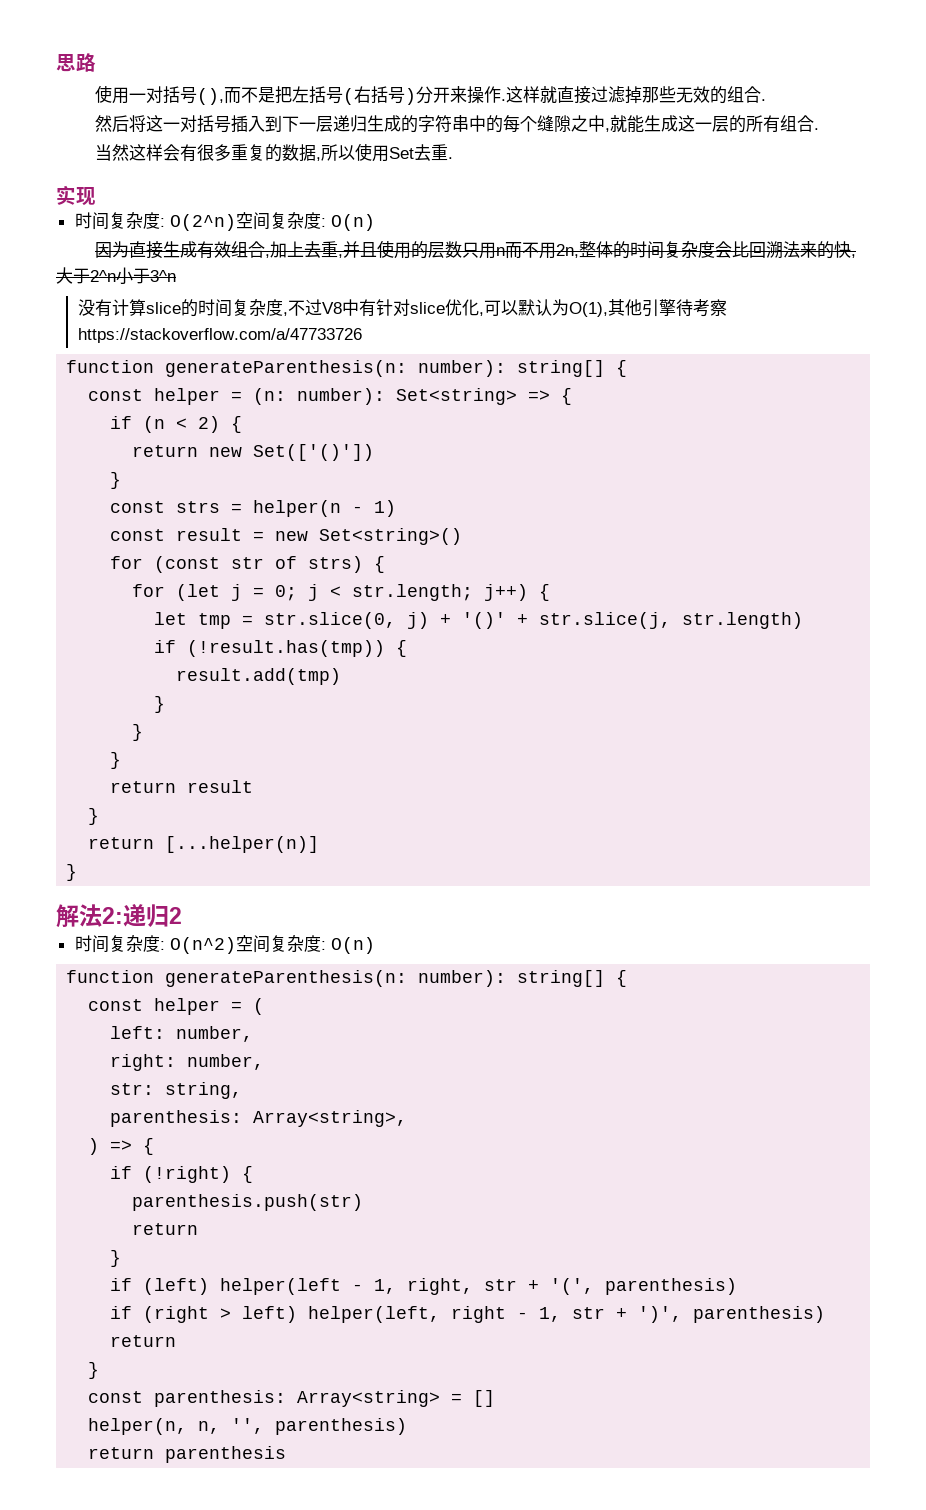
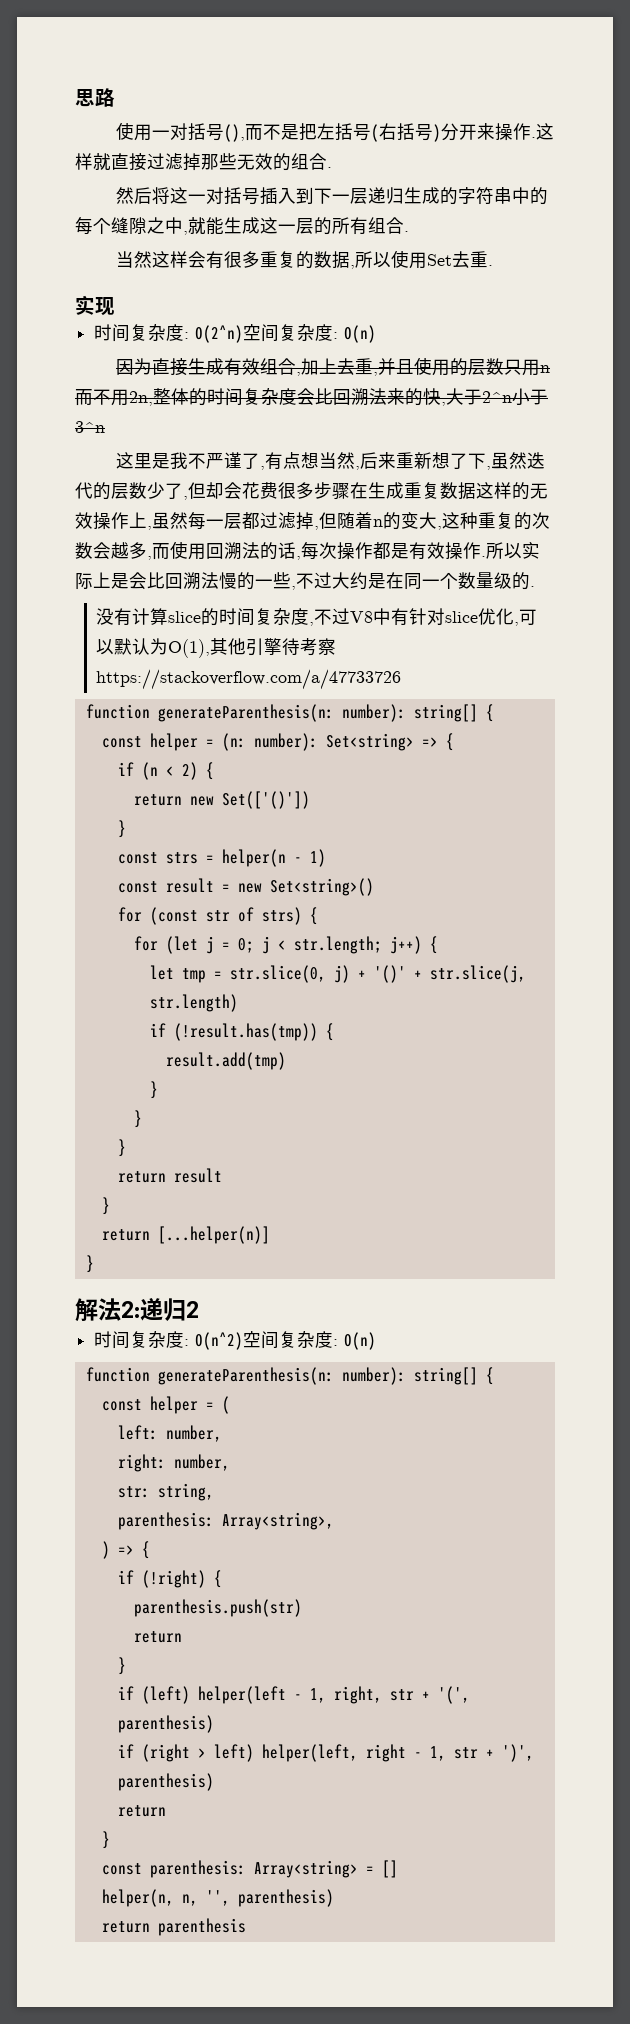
(176, 276) none -> [115,452,545,470] [75,482,548,500] [75,512,550,530] [75,541,540,560] [75,572,535,590] // 这里是我不严谨了,有点想当然,后来重新想了下,虽然迭代的层数少了,但却会花费很多步骤在生成重复数据这样的无效操作上,虽然每一层都过滤掉,但随着n的变大,这种重复的次数会越多,而使用回溯法的话,每次操作都是有效操作.所以实际上是会比回溯法慢的一些,不过大约是在同一个数量级的.

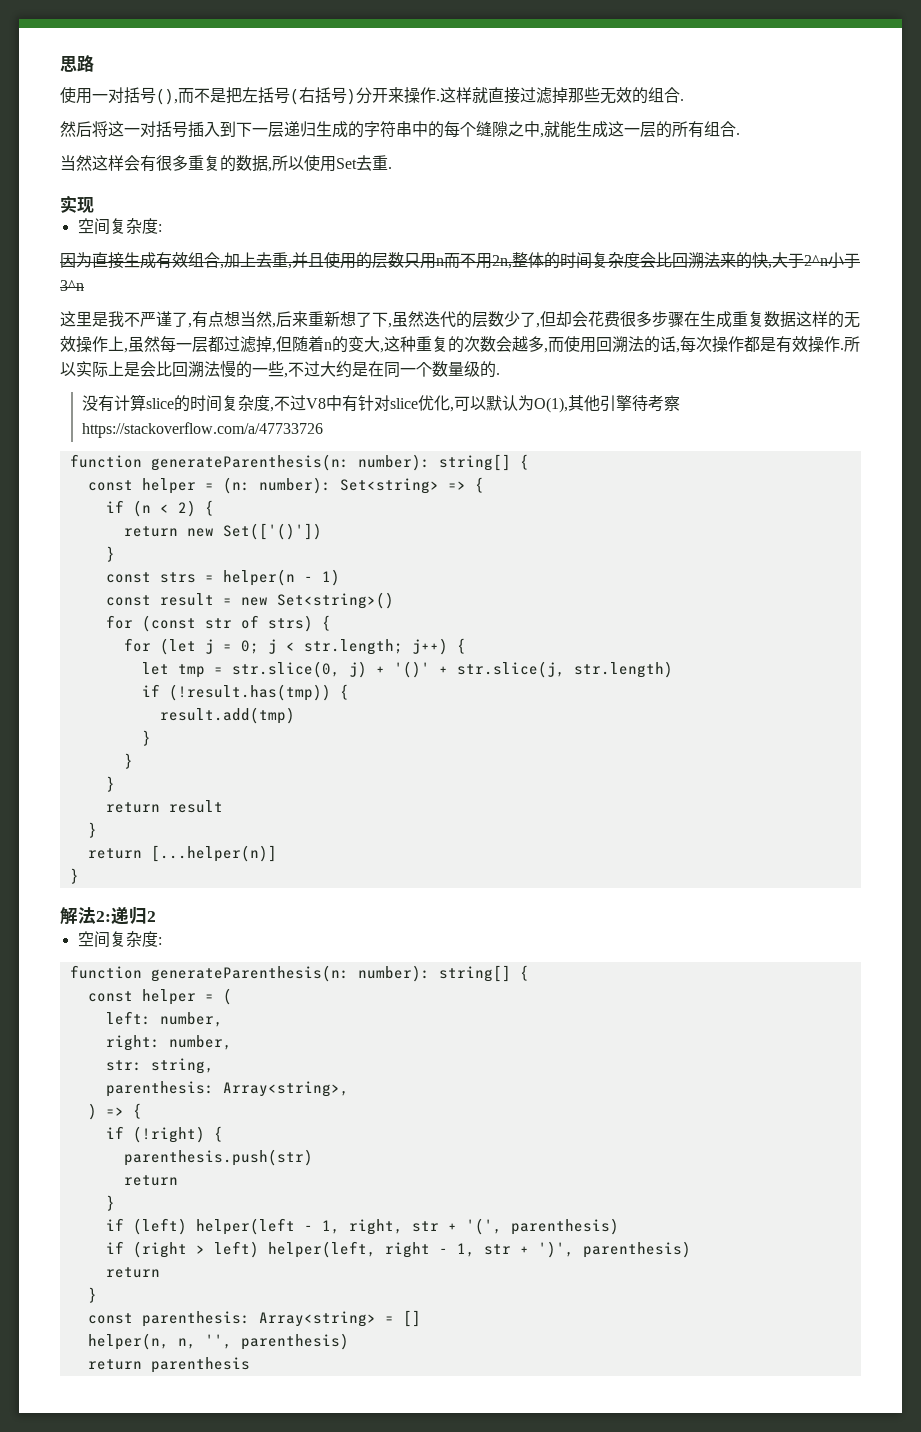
[94,324,377,343] 时间复杂度: O(2^n)空间复杂度: O(n) -> [77,218,162,235] 空间复杂度:
[94,1331,377,1350] 时间复杂度: O(n^2)空间复杂度: O(n) -> [77,931,162,948] 空间复杂度:

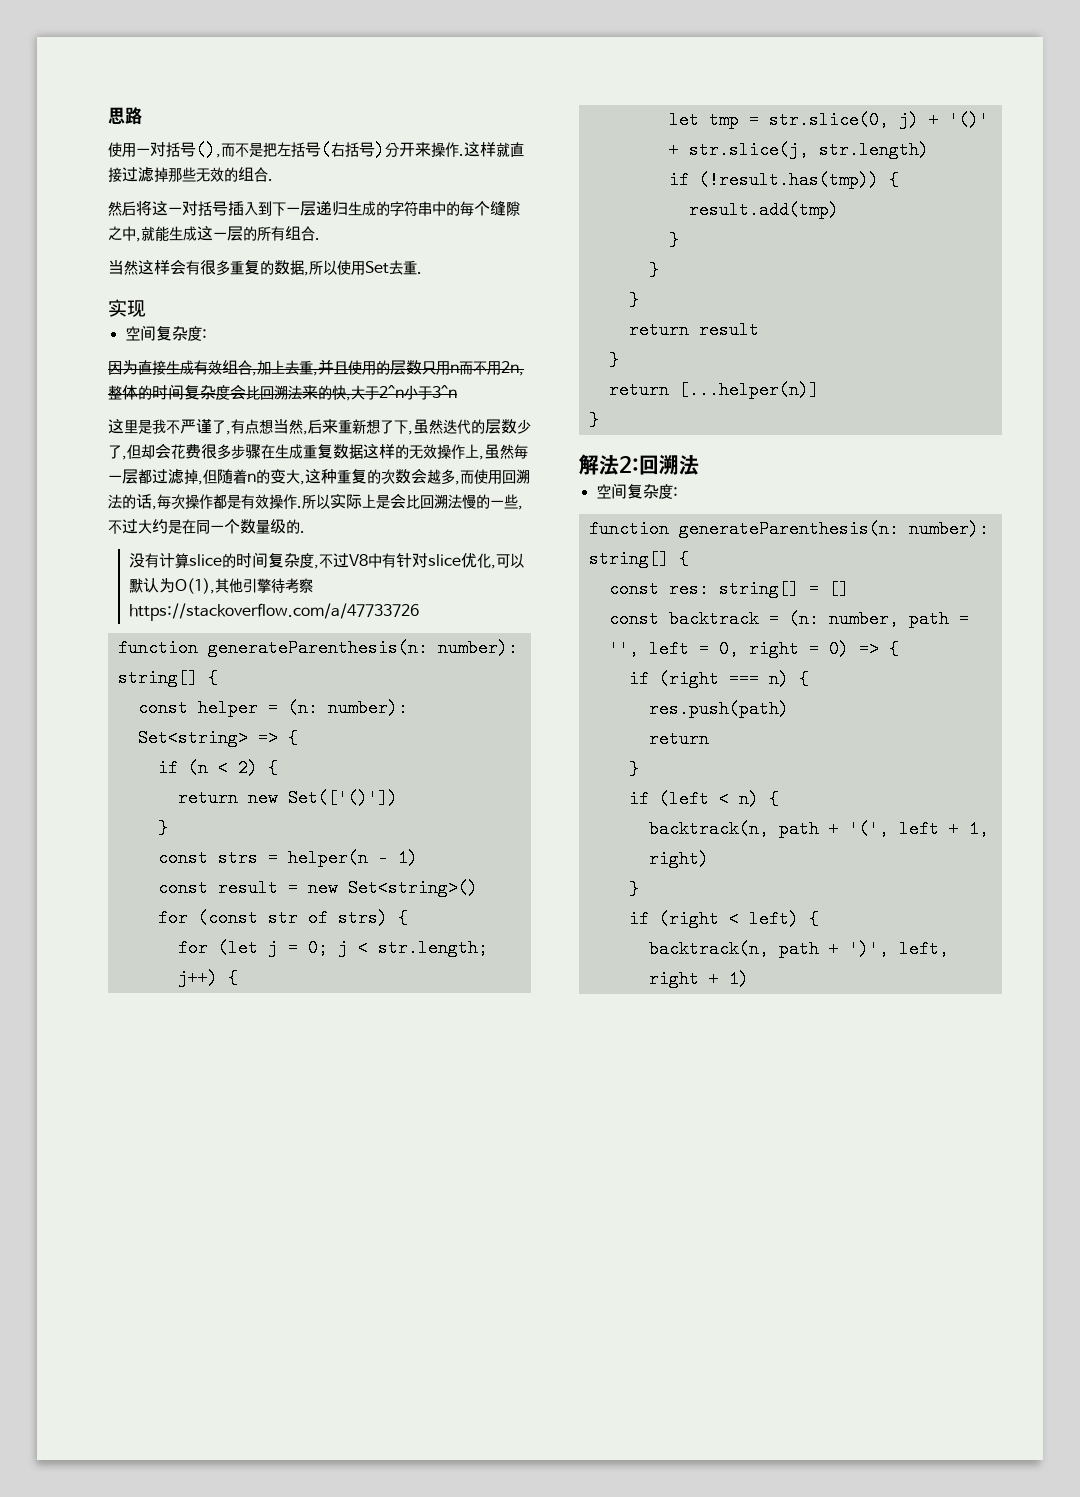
[111,906,156,925] 递归2 -> [639,454,699,475] 回溯法
[141,988,232,1005] [105,1011,223,1027] [105,1035,232,1051] [105,1058,214,1074] [105,1081,349,1097] [87,1103,142,1120] [105,1126,223,1143] [123,1149,313,1166] helper = ( // left: number, // right: number, // str: string, // parenthesis: Array<string>, // ) => { // if (!right) { // parenthesis.push(str) -> [668,580,849,598] [608,610,969,628] [608,640,899,658] [628,670,809,688] [648,700,789,718] res: string[] = [] // const backtrack = (n: number, path = '', left = 0, right = 0) => { // if (right === n) { // res.push(path)
[132,1218,619,1235] [105,1241,691,1258] [105,1267,160,1278] [87,1287,97,1303] [87,1310,421,1327] [87,1333,349,1350] [87,1357,250,1373] (left) helper(left - 1, right, str + '(', parenthesis) // if (right > left) helper(left, right - 1, str + ')', parenthesis) // return // } // const parenthesis: Array<string> = [] // helper(n, n, '', parenthesis) // return parenthesis -> [658,790,779,808] [648,820,989,838] [648,850,709,868] [628,880,639,898] [628,910,819,928] [648,940,949,958] [648,970,749,988] (left < n) { // backtrack(n, path + '(', left + 1, right) // } // if (right < left) { // backtrack(n, path + ')', left, right + 1)

